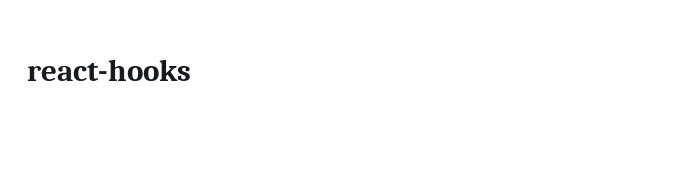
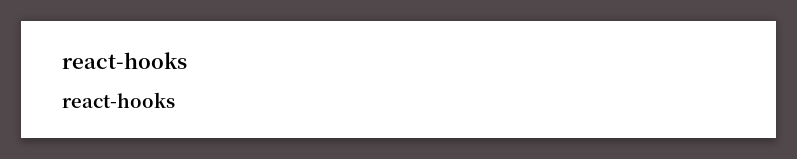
[27,59,191,81] react-hooks -> [62,52,187,69] [62,92,175,108] react-hooks // react-hooks

